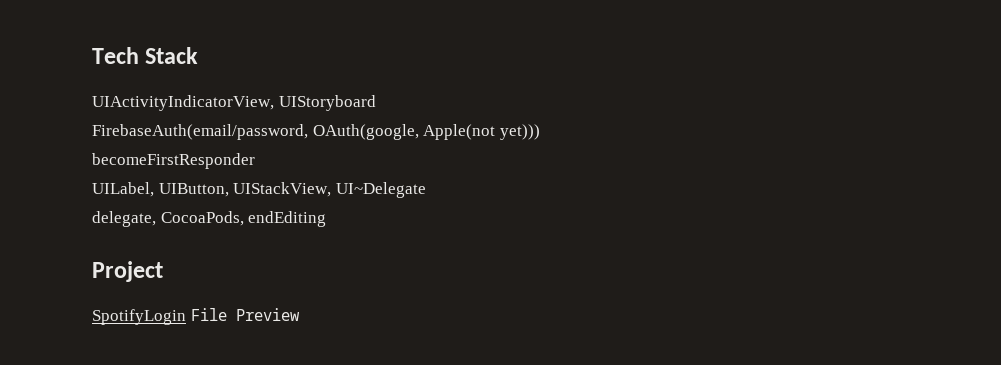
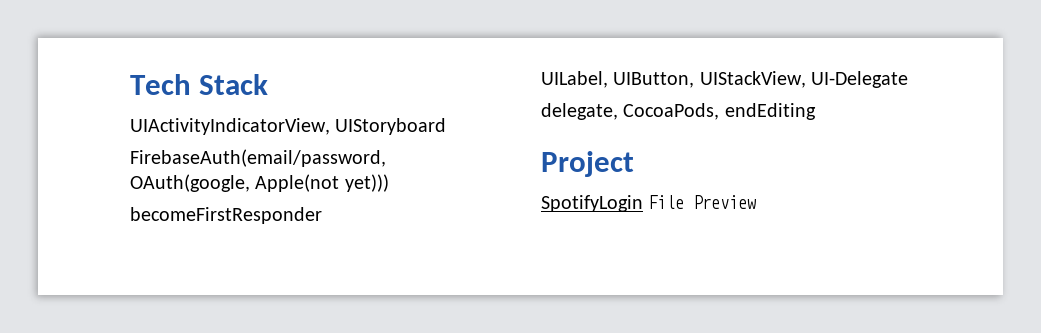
[335,182,426,198] UI~Delegate -> [811,71,909,88] UI-Delegate

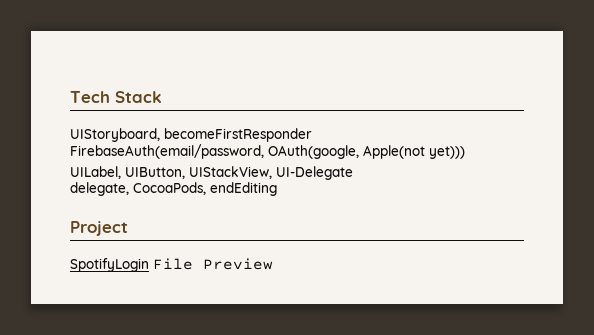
[130,118,447,135] UIActivityIndicatorView, UIStoryboard -> [70,128,312,142] UIStoryboard, becomeFirstResponder
[130,207,322,224] // becomeFirstResponder -> (465, 152) none

